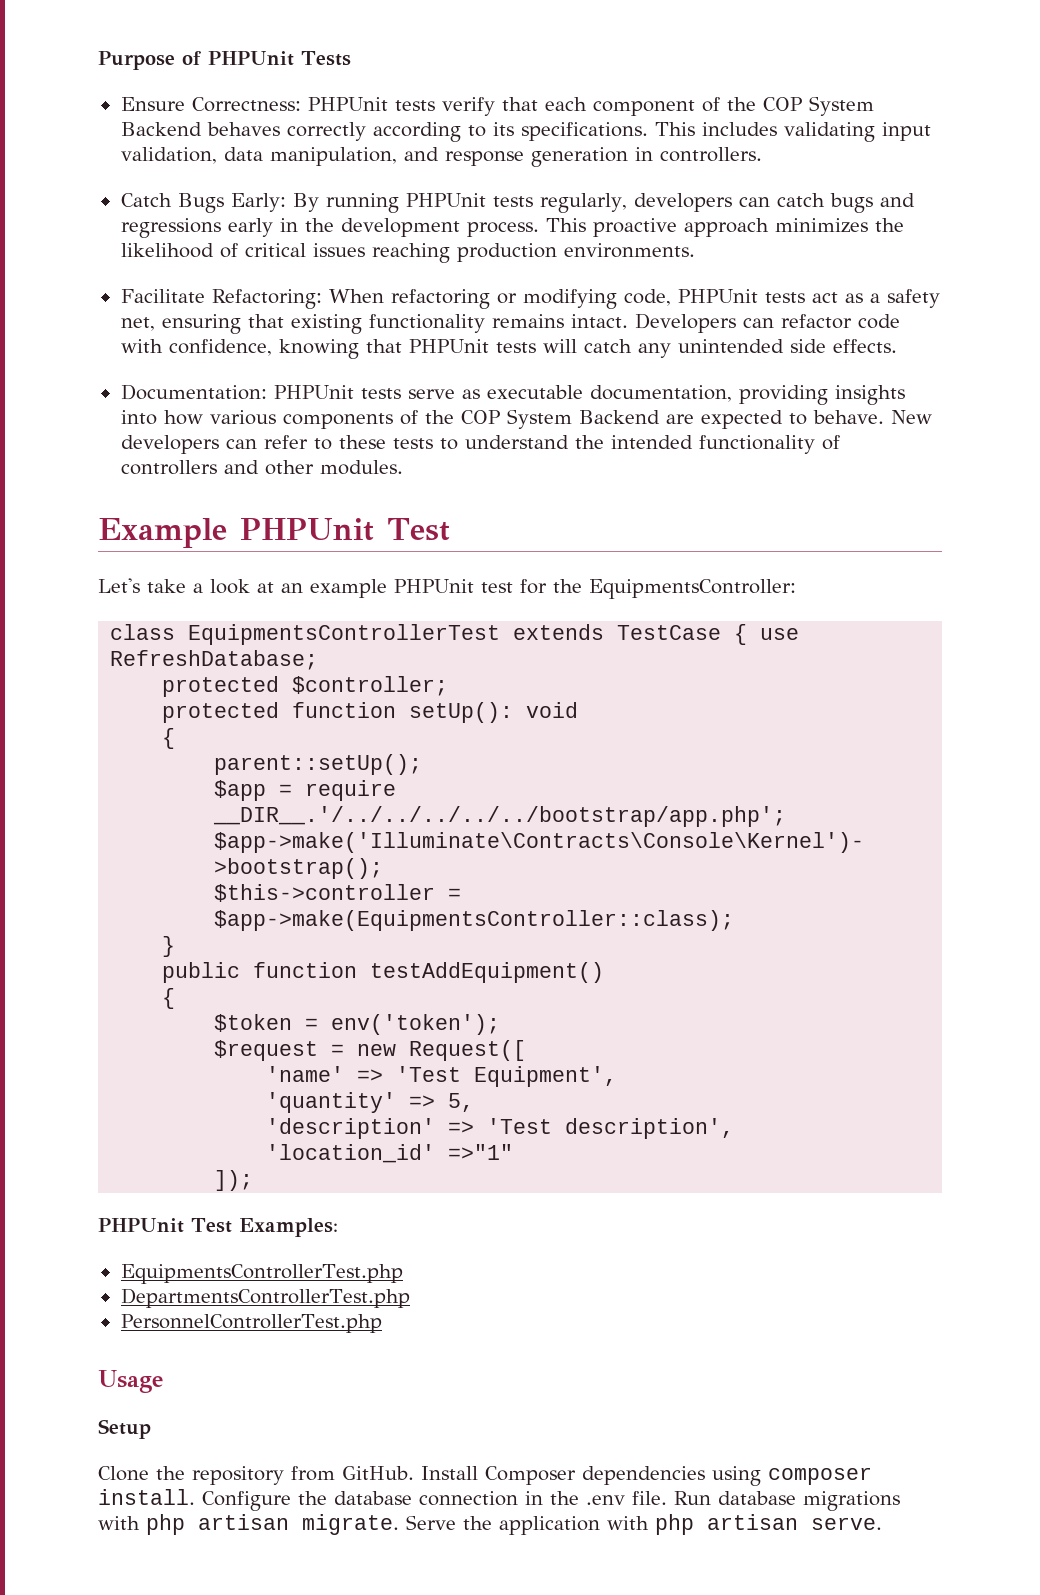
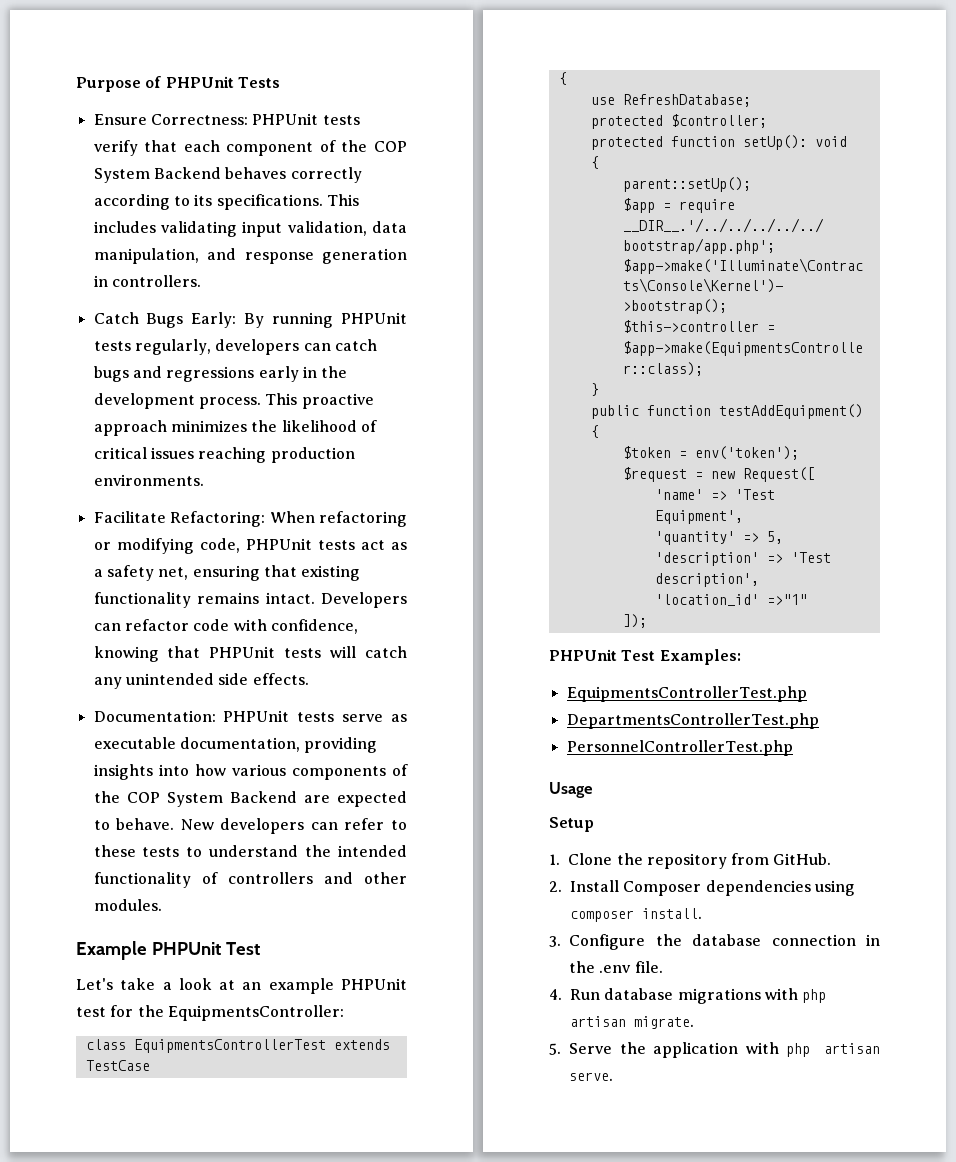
[734,624,748,645] { -> [558,72,567,85] // { //
(151, 1429) none -> [549,854,560,865] 1.
(414, 1473) none -> [549,881,562,892] // 2.
(195, 1497) none -> [549,936,561,947] // 3.
(667, 1498) none -> [549,989,562,1000] // 4.
(399, 1524) none -> [549,1043,561,1055] // 5.

